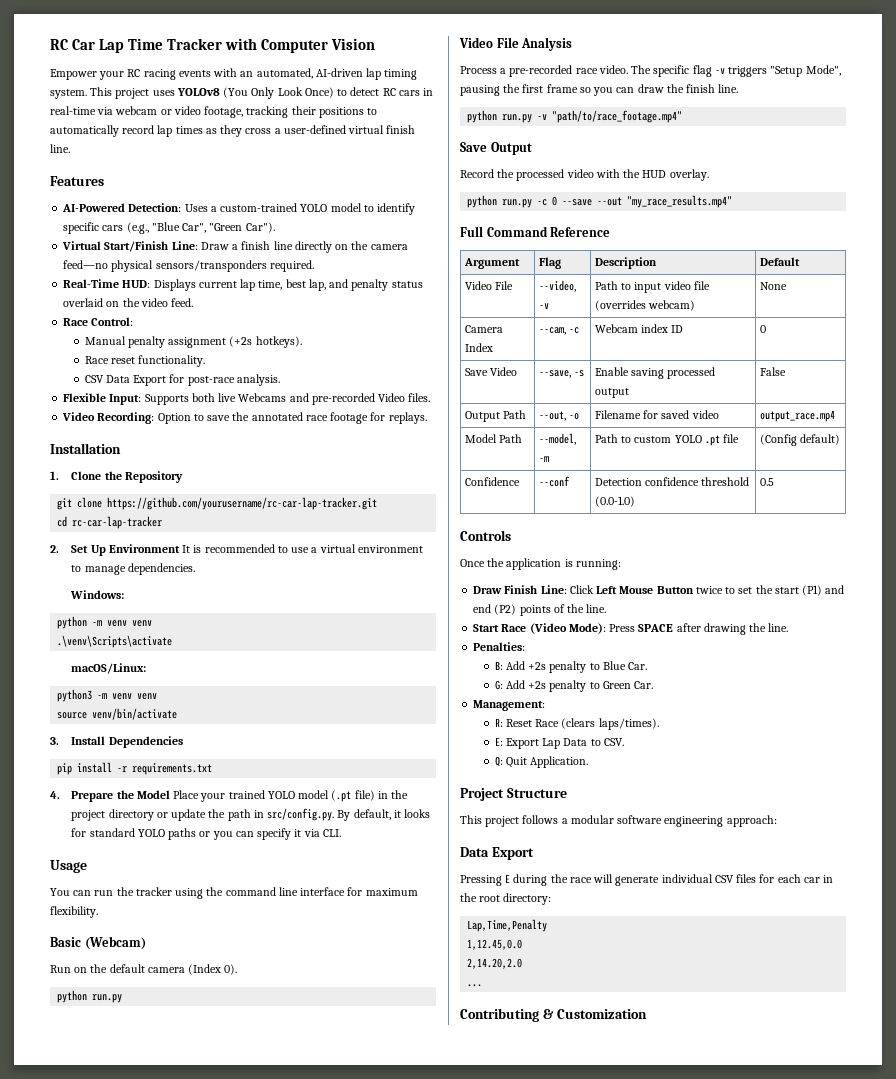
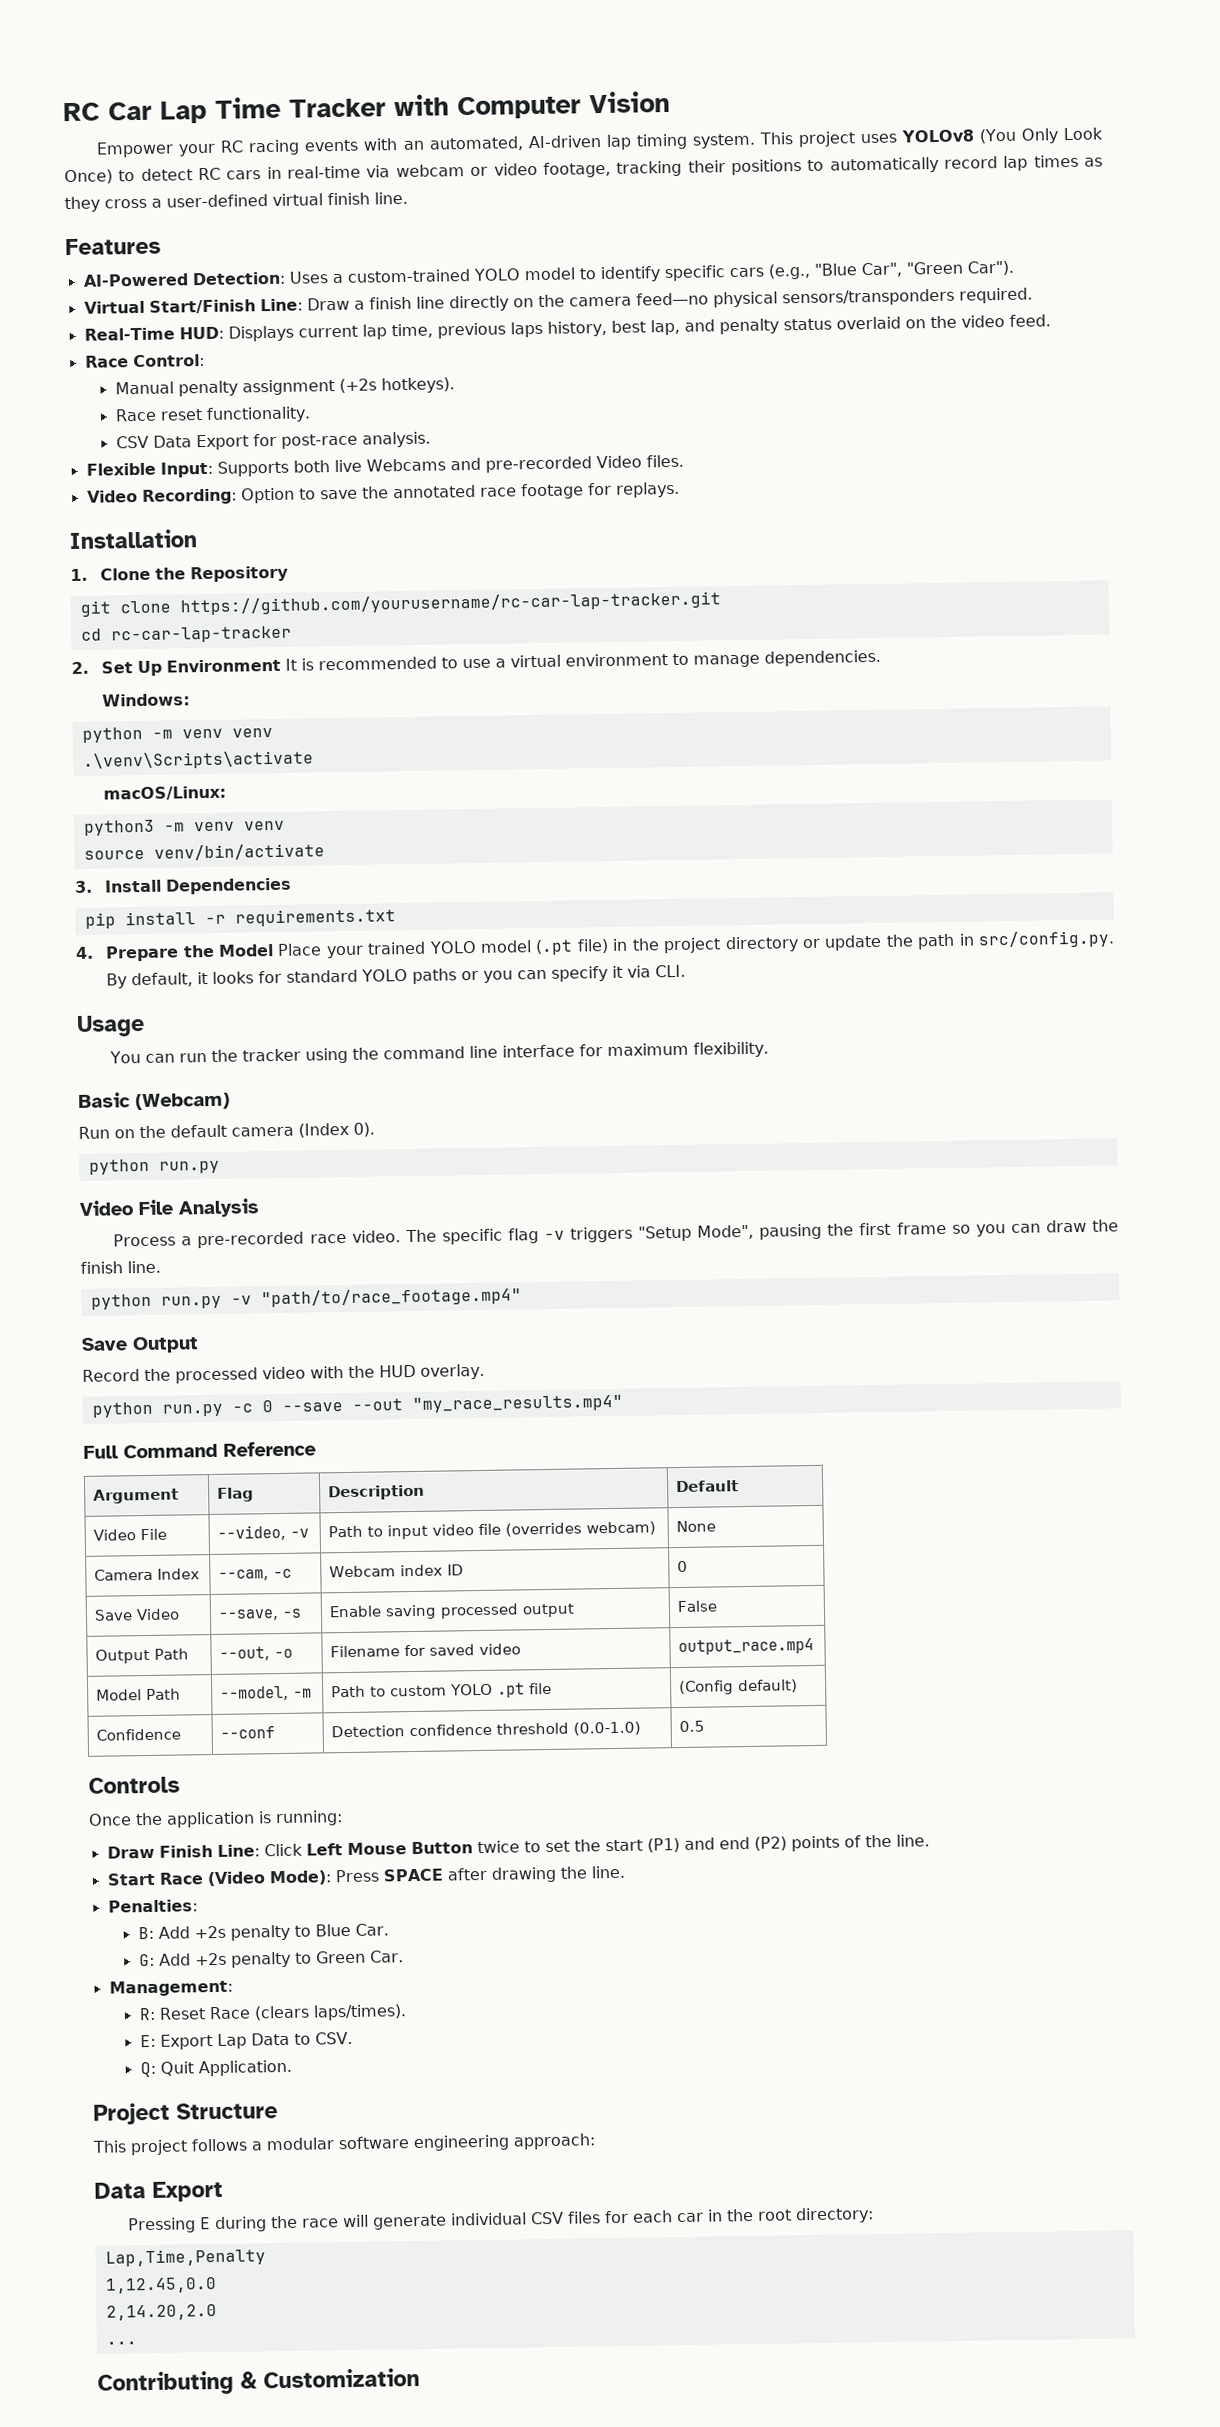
(283, 285) none -> [436,320,607,339] previous laps history,

